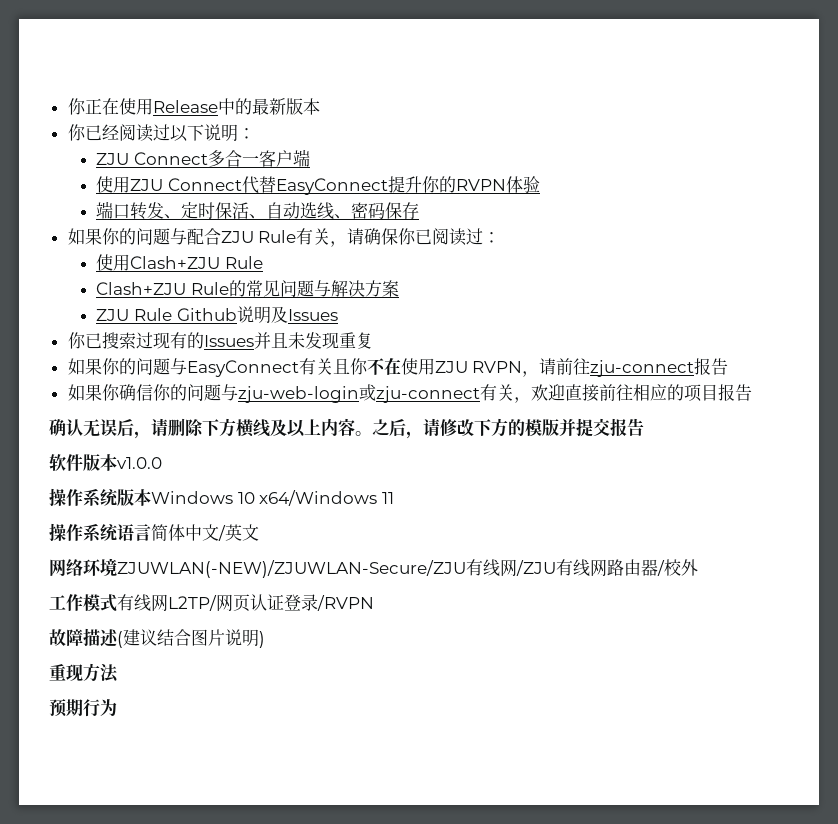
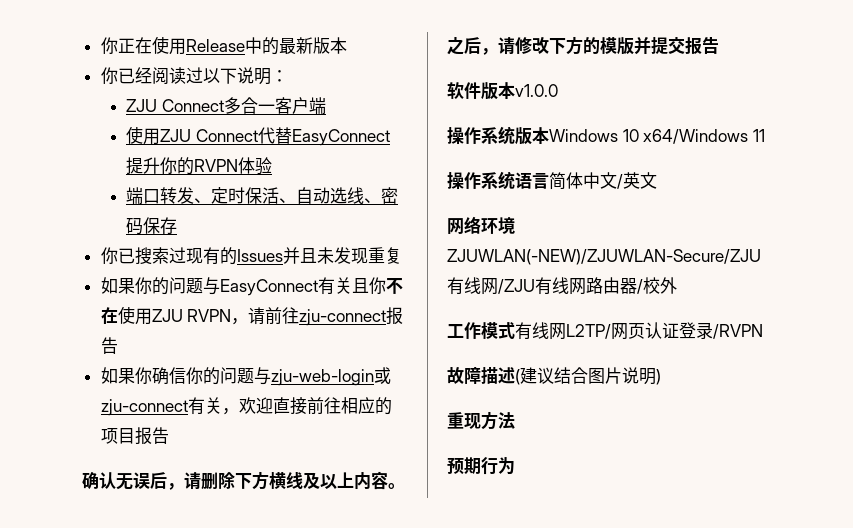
[67,228,501,247] [96,254,264,271] [96,280,400,297] [96,306,338,324] // 如果你的问题与配合ZJU Rule有关，请确保你已阅读过： // 使用Clash+ZJU Rule // Clash+ZJU Rule的常见问题与解决方案 // ZJU Rule Github说明及Issues -> (177, 225) none

